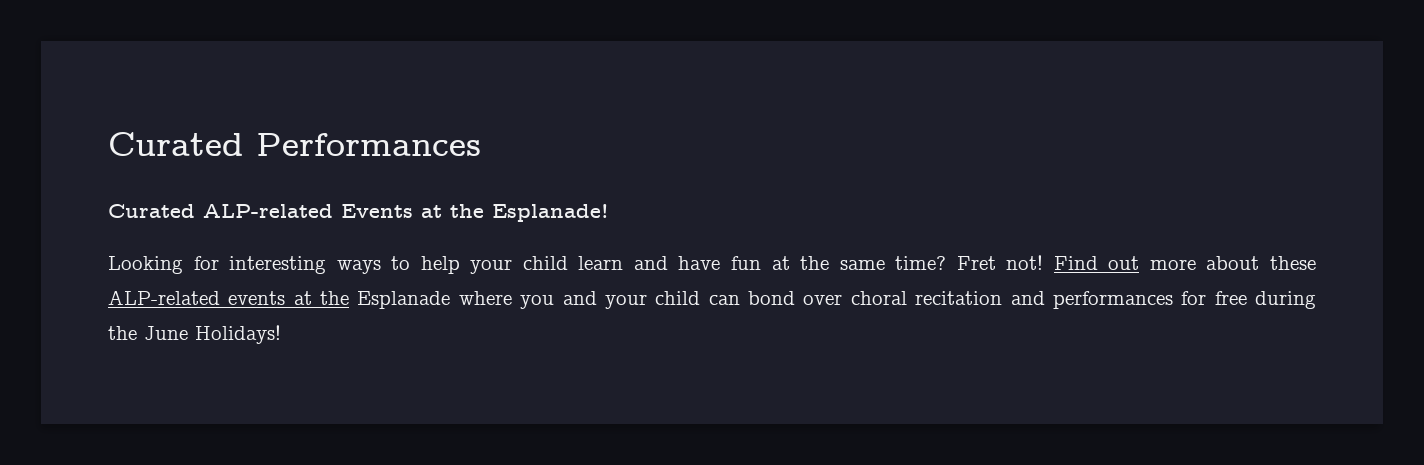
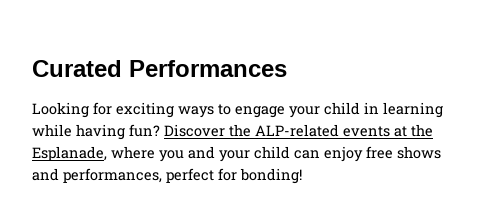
[108,204,609,222] // Curated ALP-related Events at the Esplanade! -> (287, 68) none
[229,256,327,274] interesting -> [116,102,174,118] exciting
[420,255,1316,274] help your child learn and have fun at the same time? Fret not! Find out more about these -> [235,102,443,118] [32,124,251,140] engage your child in learning while having fun? Discover the
[357,291,451,309] Esplanade -> [32,146,107,161] Esplanade,
[748,291,1316,309] [108,325,281,344] bond over choral recitation and performances for free during the June Holidays! -> [324,146,441,162] [32,168,302,184] enjoy free shows and performances, perfect for bonding!

